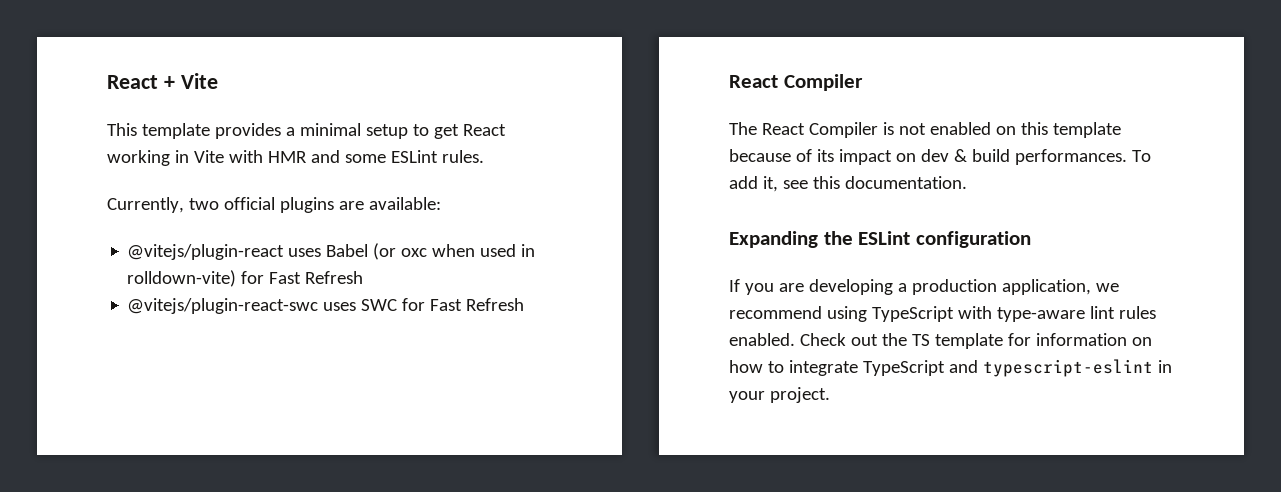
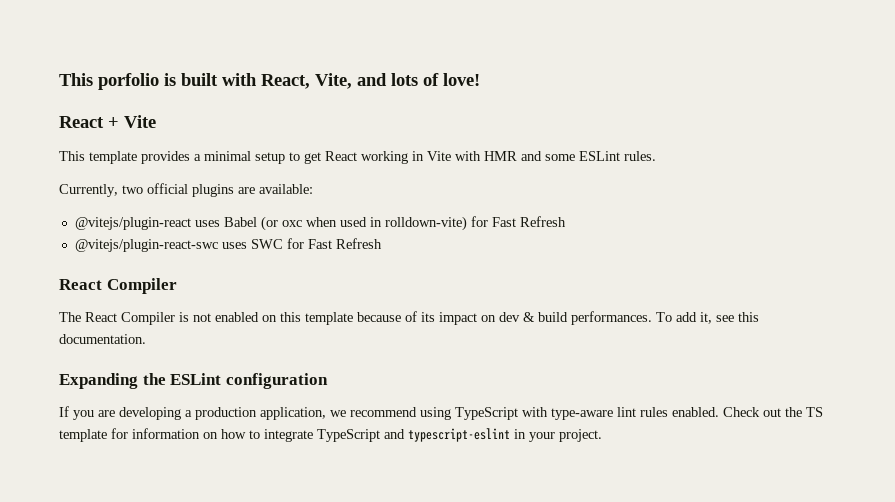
(107, 82) none -> [59,73,480,90] This porfolio is built with React, Vite, and lots of love! //

